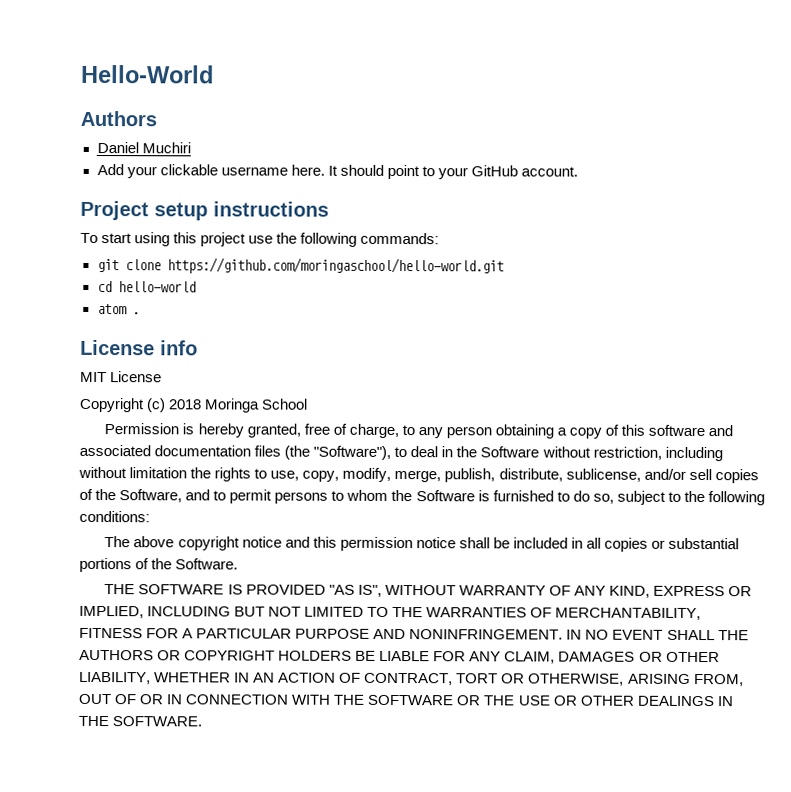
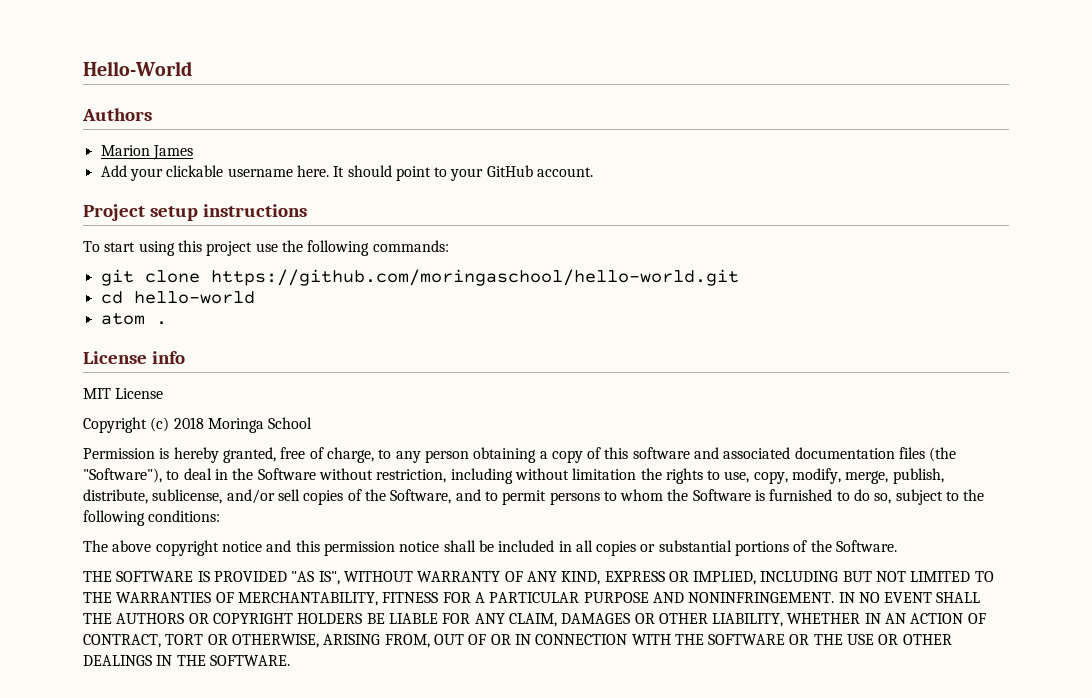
[96,142,191,154] Daniel Muchiri -> [100,145,193,160] Marion James

